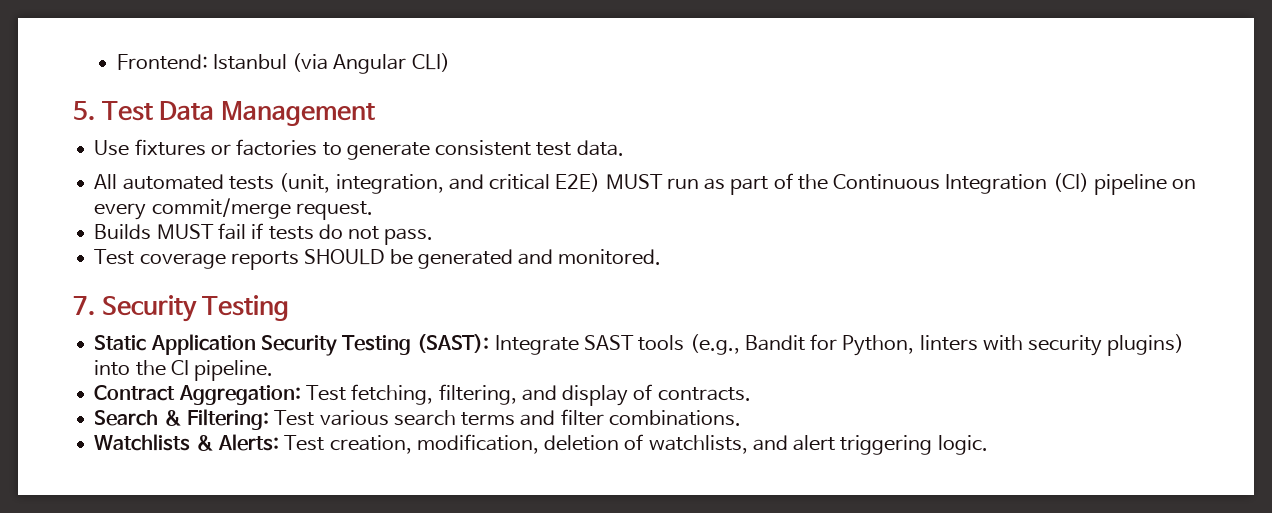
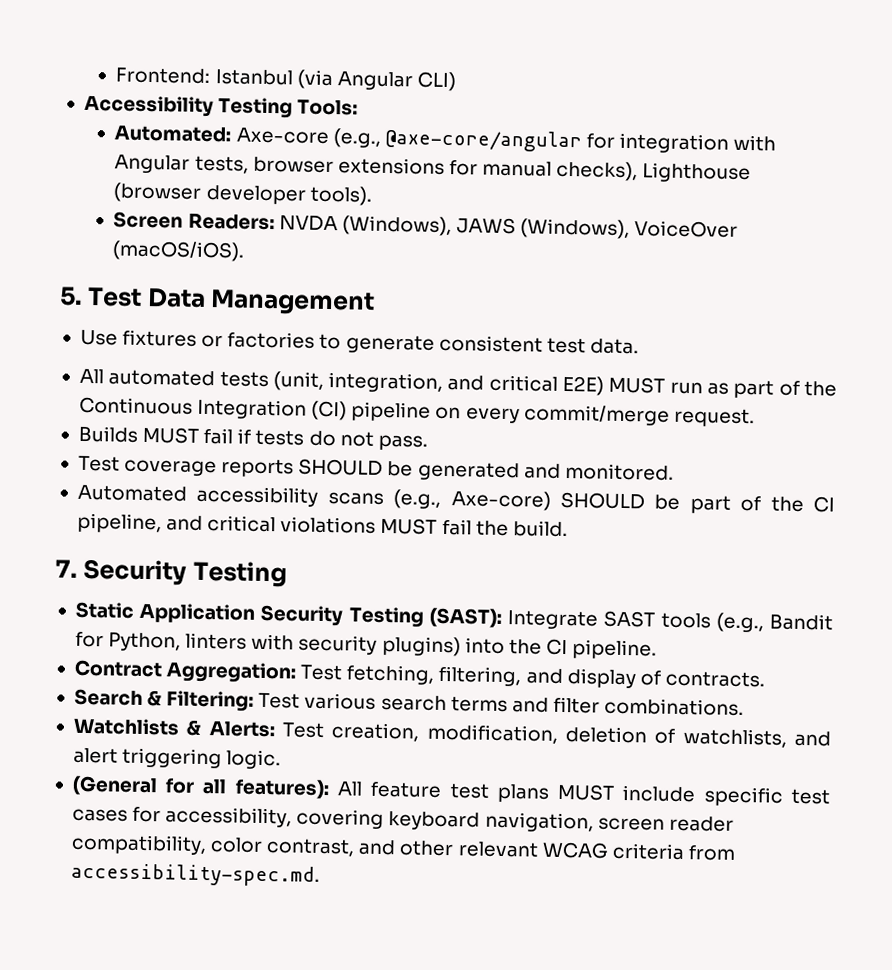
(450, 62) none -> [83,94,359,119] [114,125,777,154] [114,154,752,184] [113,182,372,206] [113,211,739,240] [112,240,246,262] // Accessibility Testing Tools: // Automated: Axe-core (e.g., @axe-core/angular for integration with Angular tests, browser extensions for manual checks), Lighthouse (browser developer tools). // Screen Readers: NVDA (Windows), JAWS (Windows), VoiceOver (macOS/iOS).
(662, 257) none -> [76,484,835,514] [76,512,568,538] // Automated accessibility scans (e.g., Axe-core) SHOULD be part of the CI pipeline, and critical violations MUST fail the build.
(988, 445) none -> [71,775,830,807] [71,806,734,833] [70,833,735,861] [70,862,320,887] // (General for all features): All feature test plans MUST include specific test cases for accessibility, covering keyboard navigation, screen reader compatibility, color contrast, and other relevant WCAG criteria from accessibility-spec.md.

